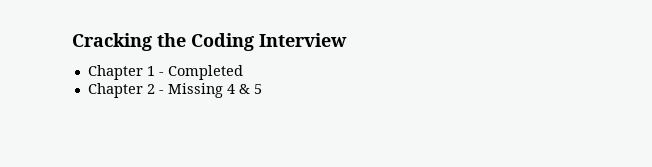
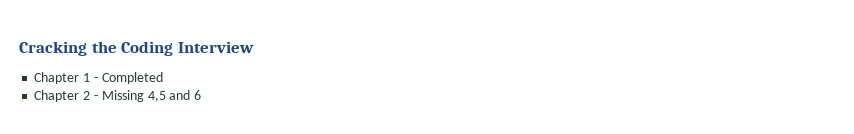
[226,84,262,94] 4 & 5 -> [147,90,202,102] 4,5 and 6

